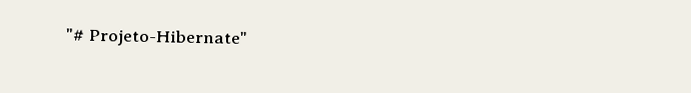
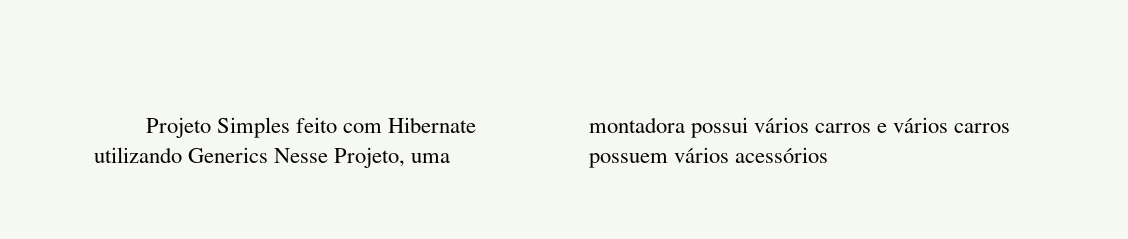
[66,28,248,49] "# Projeto-Hibernate" -> [145,117,476,138] [94,147,451,168] [589,117,1011,138] [589,147,829,168] Projeto Simples feito com Hibernate utilizando Generics Nesse Projeto, uma montadora possui vários carros e vários carros possuem vários acessórios

